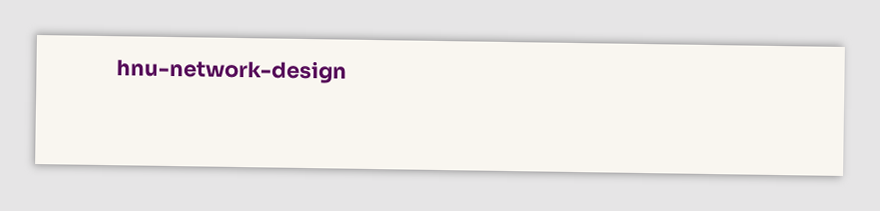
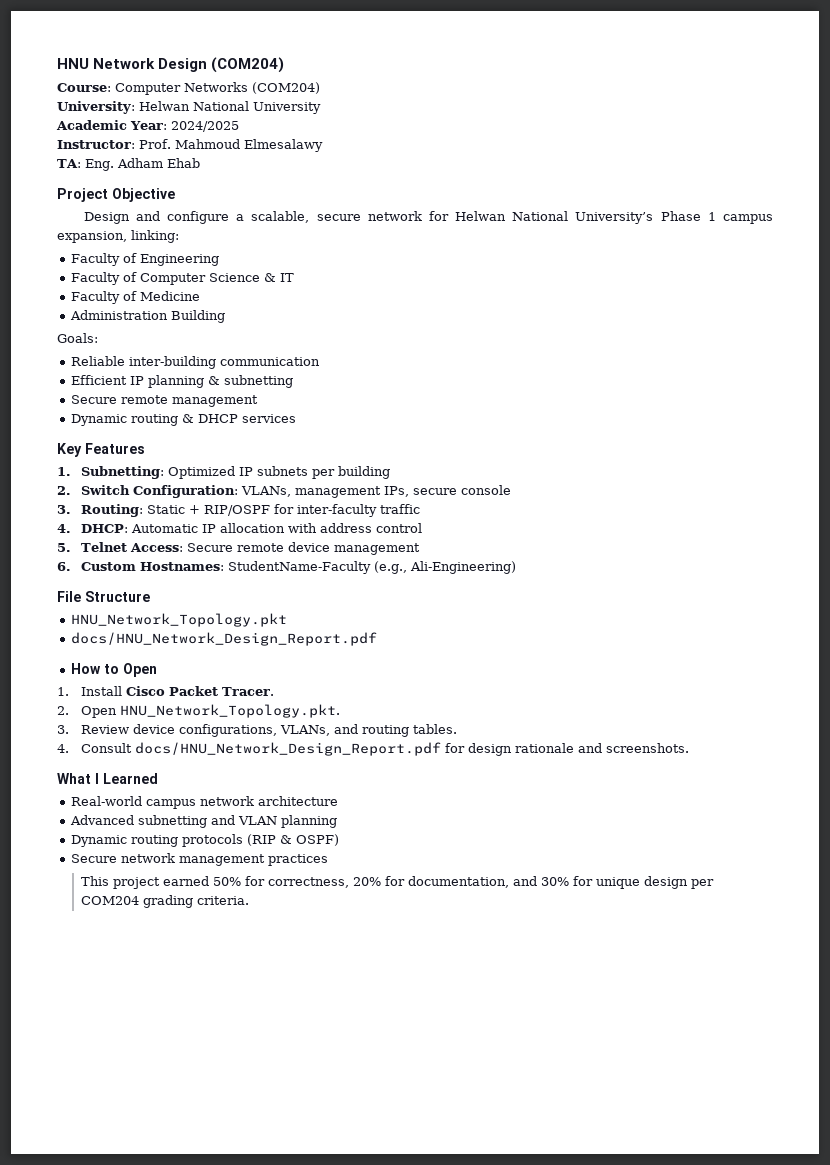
[116,58,347,84] hnu-network-design -> [57,57,285,73] [57,82,320,95] [57,101,321,114] [56,120,239,132] [57,139,323,152] [57,158,200,171] [57,188,175,202] [83,211,774,224] [57,230,179,243] [70,253,219,266] [70,272,294,285] [70,291,200,304] [69,310,225,323] [57,333,98,343] [70,356,320,369] [70,375,293,388] [70,395,258,407] [70,414,296,426] [57,443,145,457] [57,466,390,479] [57,485,511,498] [57,504,420,517] [57,523,422,533] [57,542,420,555] [57,561,516,574] [57,591,150,602] [70,613,287,627] [70,632,377,646] [70,663,157,677] [57,686,274,696] [57,704,340,718] [57,724,457,737] [57,742,689,756] [57,773,158,784] [70,796,338,809] [69,815,337,828] [70,834,339,847] [70,853,328,866] [80,876,714,889] [80,895,249,908] HNU Network Design (COM204) // Course: Computer Networks (COM204) // University: Helwan National University // Academic Year: 2024/2025 // Instructor: Prof. Mahmoud Elmesalawy // TA: Eng. Adham Ehab // Project Objective // Design and configure a scalable, secure network for Helwan National University’s Phase 1 campus expansion, linking: // Faculty of Engineering // Faculty of Computer Science & IT // Faculty of Medicine // Administration Building // Goals: // Reliable inter-building communication // Efficient IP planning & subnetting // Secure remote management // Dynamic routing & DHCP services // Key Features // 1. Subnetting: Optimized IP subnets per building // 2. Switch Configuration: VLANs, management IPs, secure console // 3. Routing: Static + RIP/OSPF for inter-faculty traffic // 4. DHCP: Automatic IP allocation with address control // 5. Telnet Access: Secure remote device management // 6. Custom Hostnames: StudentName-Faculty (e.g., Ali-Engineering) // File Structure // HNU_Network_Topology.pkt // docs/HNU_Network_Design_Report.pdf // How to Open // 1. Install Cisco Packet Tracer. // 2. Open HNU_Network_Topology.pkt. // 3. Review device configurations, VLANs, and routing tables. // 4. Consult docs/HNU_Network_Design_Report.pdf for design rationale and screenshots. // What I Learned // Real-world campus network architecture // Advanced subnetting and VLAN planning // Dynamic routing protocols (RIP & OSPF) // Secure network management practices // This project earned 50% for correctness, 20% for documentation, and 30% for unique design per COM204 grading criteria.

